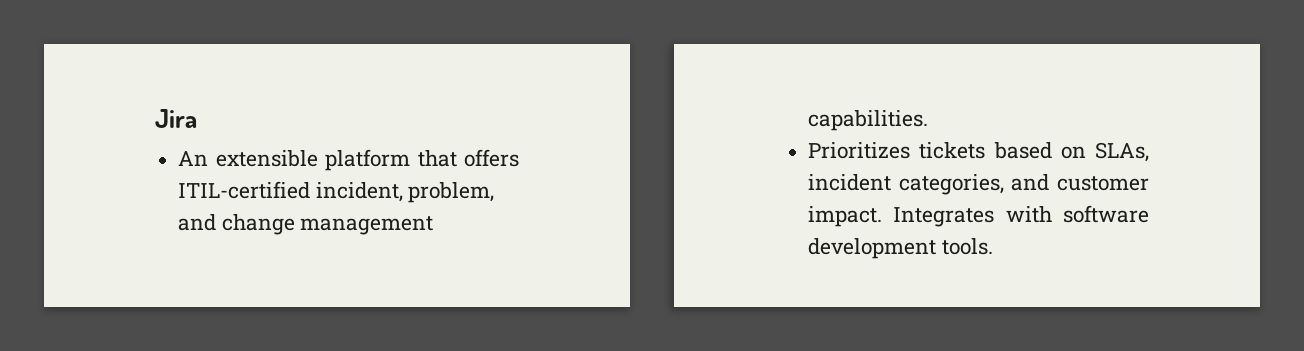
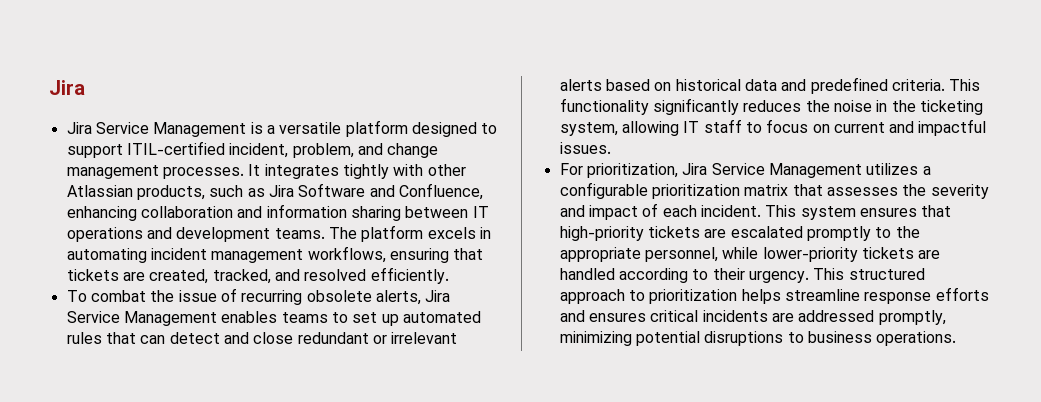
[178,149,519,171] An extensible platform that offers -> [66,120,498,137] [66,144,123,158] Jira Service Management is a versatile platform designed to support
[808,110,929,131] [808,142,1149,162] [808,174,1149,195] [808,205,1149,227] [808,238,993,259] capabilities. // Prioritizes tickets based on SLAs, incident categories, and customer impact. Integrates with software development tools. -> [162,164,466,179] [66,183,483,200] [66,204,489,221] [66,225,491,242] [66,246,484,263] [66,267,449,284] [66,288,451,305] [66,311,481,326] [66,332,458,344] [559,77,981,94] [559,98,983,115] [559,119,987,136] [559,142,611,154] [559,163,931,178] [559,182,989,199] [559,203,952,220] [559,226,920,241] [559,247,941,262] [559,268,925,283] [559,287,989,304] [559,310,946,325] [559,331,957,346] processes. It integrates tightly with other Atlassian products, such as Jira Software and Confluence, enhancing collaboration and information sharing between IT operations and development teams. The platform excels in automating incident management workflows, ensuring that tickets are created, tracked, and resolved efficiently. // To combat the issue of recurring obsolete alerts, Jira Service Management enables teams to set up automated rules that can detect and close redundant or irrelevant alerts based on historical data and predefined criteria. This functionality significantly reduces the noise in the ticketing system, allowing IT staff to focus on current and impactful issues. // For prioritization, Jira Service Management utilizes a configurable prioritization matrix that assesses the severity and impact of each incident. This system ensures that high-priority tickets are escalated promptly to the appropriate personnel, while lower-priority tickets are handled according to their urgency. This structured approach to prioritization helps streamline response efforts and ensures critical incidents are addressed promptly, minimizing potential disruptions to business operations.

